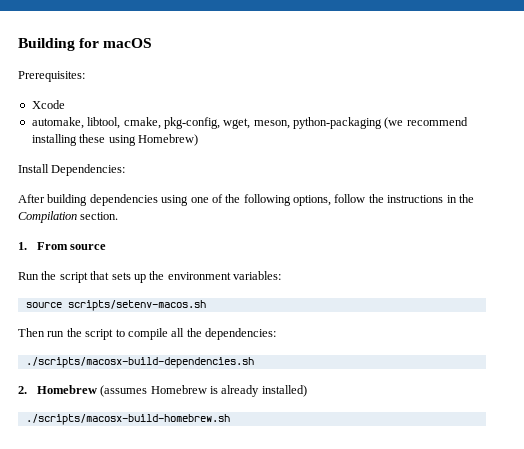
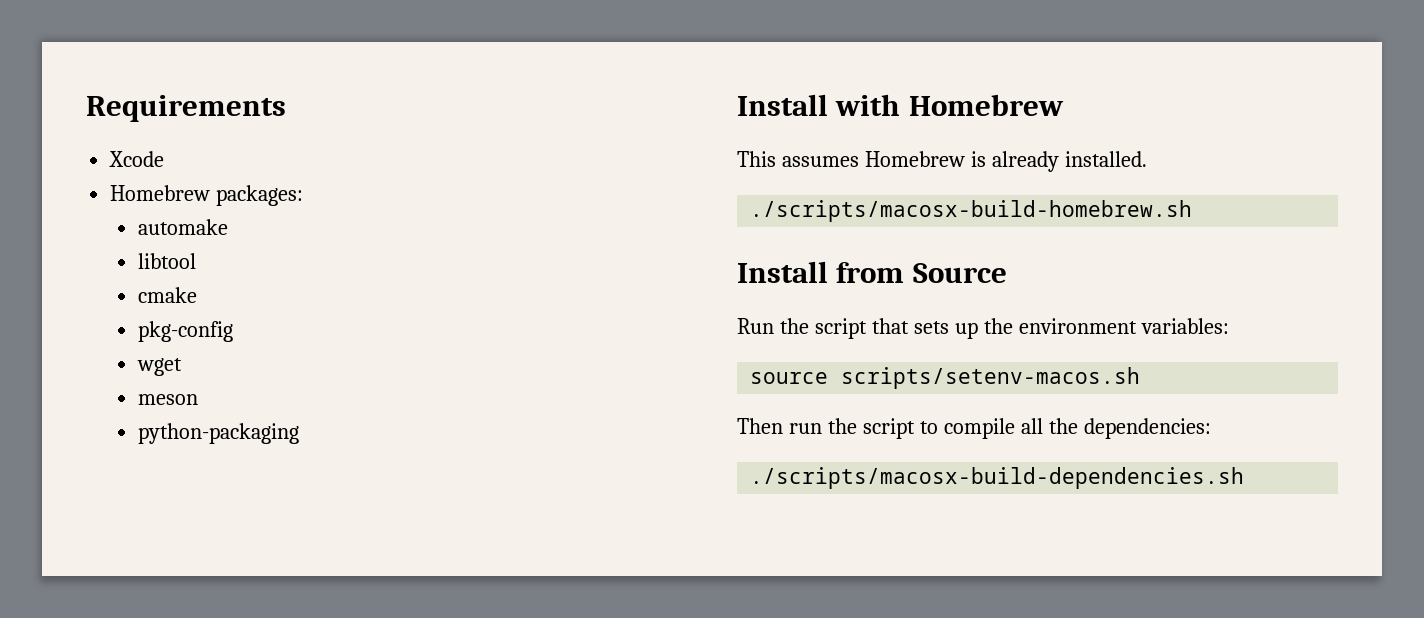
[18,38,153,51] [18,71,85,82] [31,100,65,109] [31,117,468,129] [31,134,198,146] [18,164,126,176] [18,194,474,206] [18,211,119,223] [18,242,107,250] Building for macOS // Prerequisites: // Xcode // automake, libtool, cmake, pkg-config, wget, meson, python-packaging (we recommend installing these using Homebrew) // Install Dependencies: // After building dependencies using one of the following options, follow the instructions in the Compilation section. // 1. From source -> [86,95,286,122] [109,151,165,167] [110,185,304,206] [137,219,228,235] [137,253,196,269] [137,287,197,303] [137,321,233,342] [136,358,182,376] [137,394,198,405] [137,423,299,444] [737,94,1064,116] [737,151,1147,172] [750,200,1193,222] [737,261,1007,283] Requirements // Xcode // Homebrew packages: // automake // libtool // cmake // pkg-config // wget // meson // python-packaging // Install with Homebrew // This assumes Homebrew is already installed. // ./scripts/macosx-build-homebrew.sh // Install from Source
[18,385,307,397] [25,414,230,425] // 2. Homebrew (assumes Homebrew is already installed) // ./scripts/macosx-build-homebrew.sh -> (1245, 478) none

